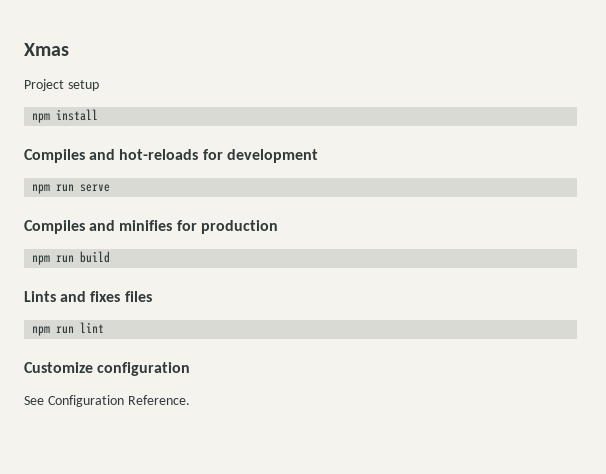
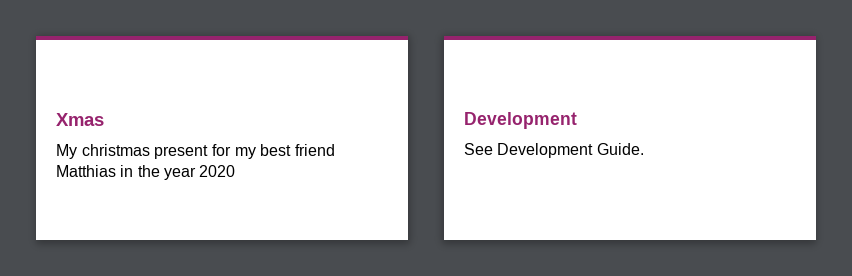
[24,79,99,91] [32,109,99,123] [24,149,318,163] [32,184,111,194] [24,220,278,234] [32,251,111,265] [24,291,152,302] [32,322,105,336] [24,362,191,376] Project setup // npm install // Compiles and hot-reloads for development // npm run serve // Compiles and minifies for production // npm run build // Lints and fixes files // npm run lint // Customize configuration -> [56,144,335,159] [56,165,236,180] [464,112,577,129] My christmas present for my best friend Matthias in the year 2020 // Development
[47,395,190,407] Configuration Reference. -> [497,143,644,158] Development Guide.

